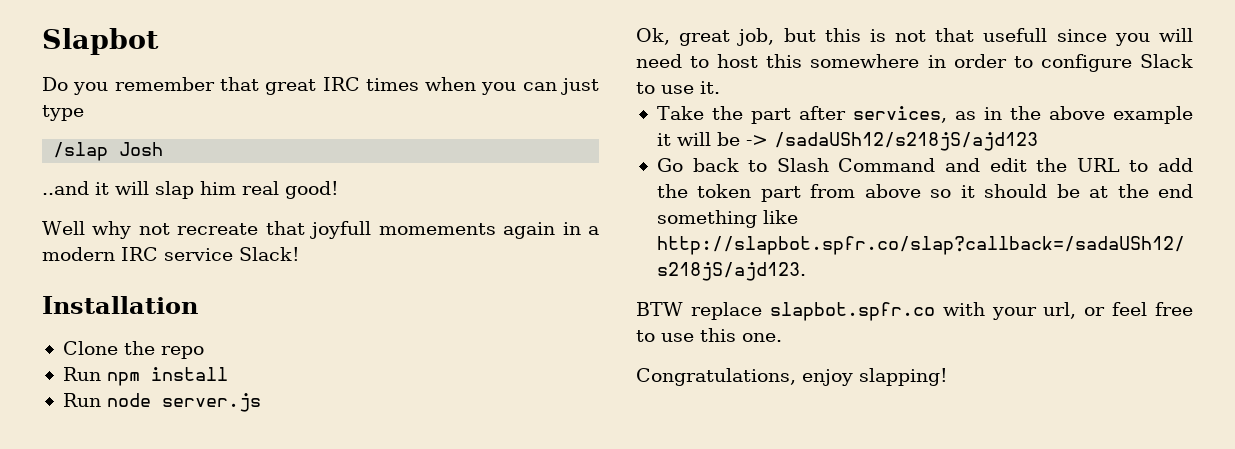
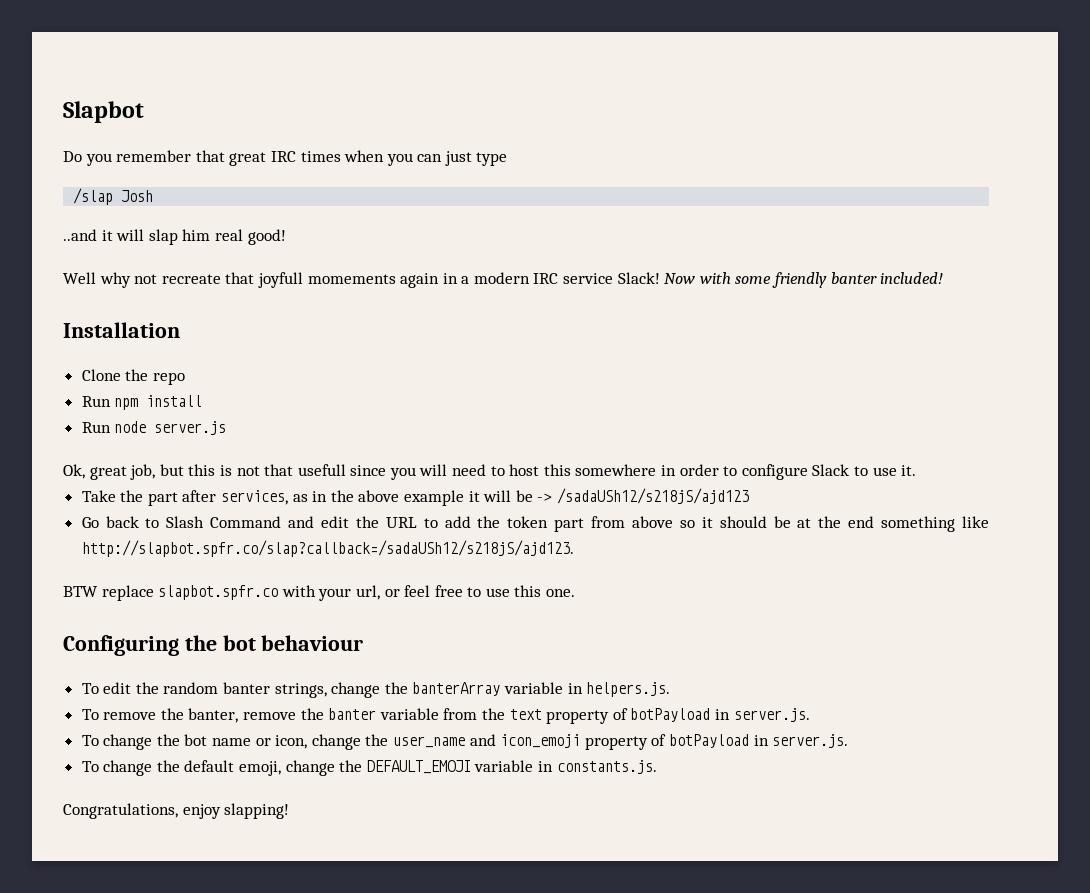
(300, 254) none -> [664,272,944,288] Now with some friendly banter included!
(782, 337) none -> [63,635,364,656] [81,682,671,698] [81,708,810,724] [81,734,849,750] [81,760,657,776] // Configuring the bot behaviour // To edit the random banter strings, change the banterArray variable in helpers.js. // To remove the banter, remove the banter variable from the text property of botPayload in server.js. // To change the bot name or icon, change the user_name and icon_emoji property of botPayload in server.js. // To change the default emoji, change the DEFAULT_EMOJI variable in constants.js.

